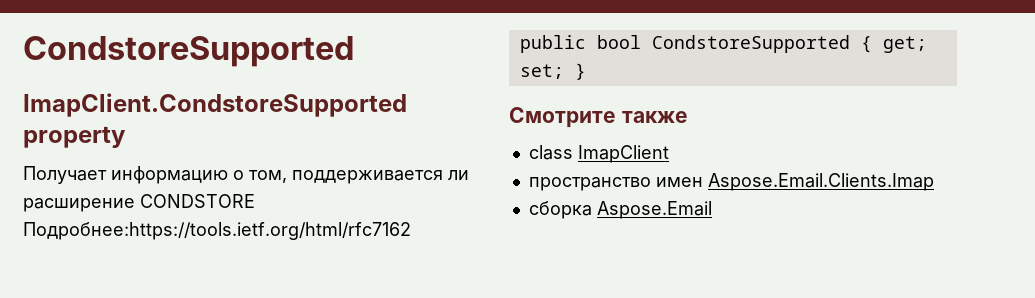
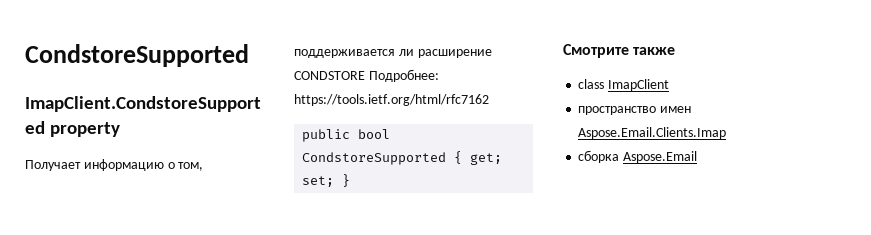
[23,222,411,240] Подробнее:https://tools.ietf.org/html/rfc7162 -> [368,69,439,82] [294,94,489,106] Подробнее: https://tools.ietf.org/html/rfc7162

